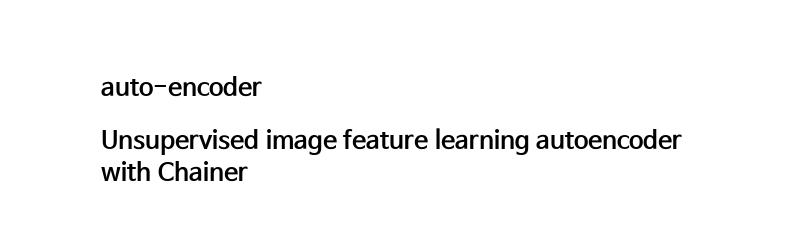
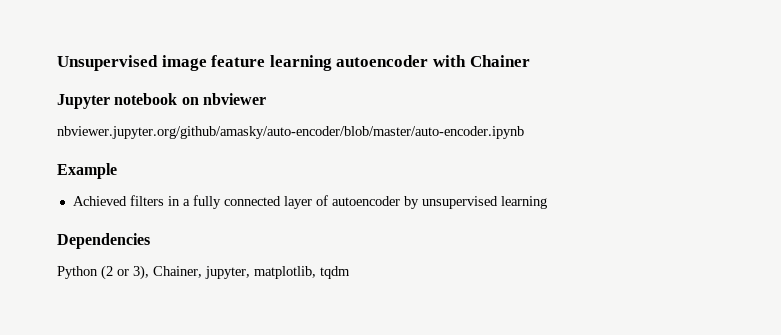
[101,76,262,97] auto-encoder // -> (57, 63) none
(248, 171) none -> [57,93,266,109] [57,126,524,139] [57,163,117,179] [72,195,547,209] [57,233,150,249] [57,265,350,280] // Jupyter notebook on nbviewer // nbviewer.jupyter.org/github/amasky/auto-encoder/blob/master/auto-encoder.ipynb // Example // Achieved filters in a fully connected layer of autoencoder by unsupervised learning // Dependencies // Python (2 or 3), Chainer, jupyter, matplotlib, tqdm

